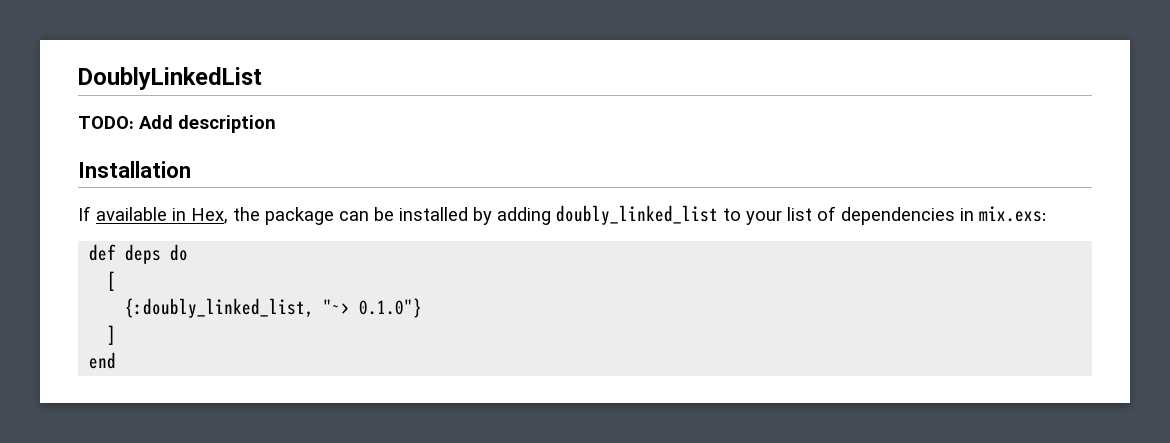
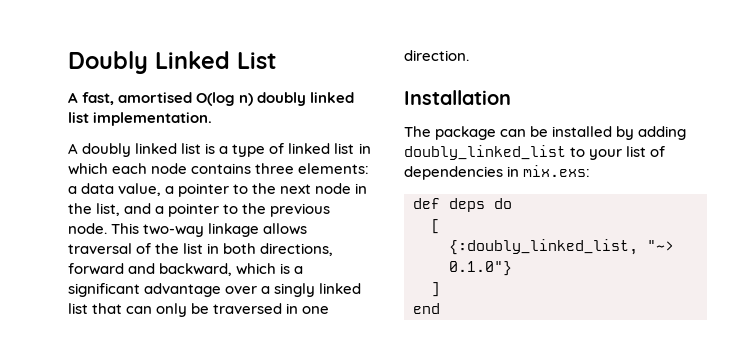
[78,67,262,90] [78,115,276,133] [78,161,191,178] [78,206,260,224] DoublyLinkedList // TODO: Add description // Installation // If available in Hex, the -> [68,51,277,74] [68,92,355,106] [68,112,213,126] [68,143,371,157] [68,163,370,175] [68,183,368,197] [68,203,331,217] [68,223,308,237] [68,243,334,256] [68,263,304,276] [68,283,362,297] [68,303,330,317] [404,50,469,61] [404,90,511,105] [404,126,431,137] Doubly Linked List // A fast, amortised O(log n) doubly linked list implementation. // A doubly linked list is a type of linked list in which each node contains three elements: a data value, a pointer to the next node in the list, and a pointer to the previous node. This two-way linkage allows traversal of the list in both directions, forward and backward, which is a significant advantage over a singly linked list that can only be traversed in one direction. // Installation // The

